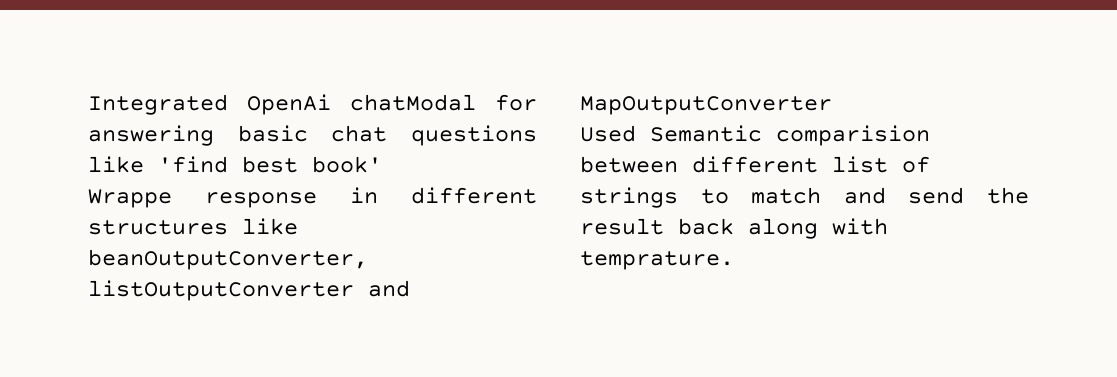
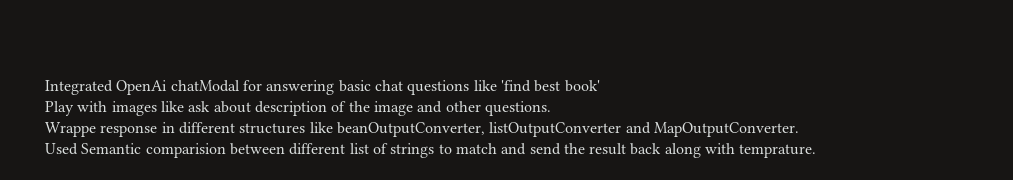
(382, 164) none -> [45,101,551,116] // Play with images like ask about description of the image and other questions.
[580,96,832,115] MapOutputConverter -> [653,122,799,137] MapOutputConverter.

